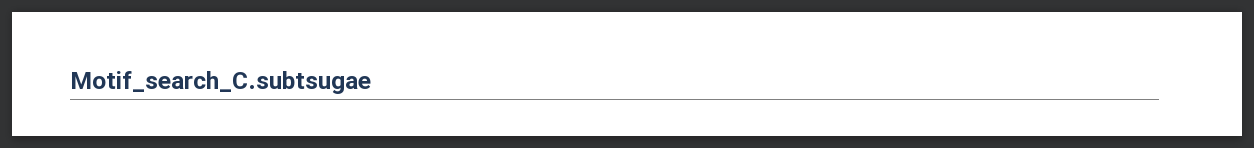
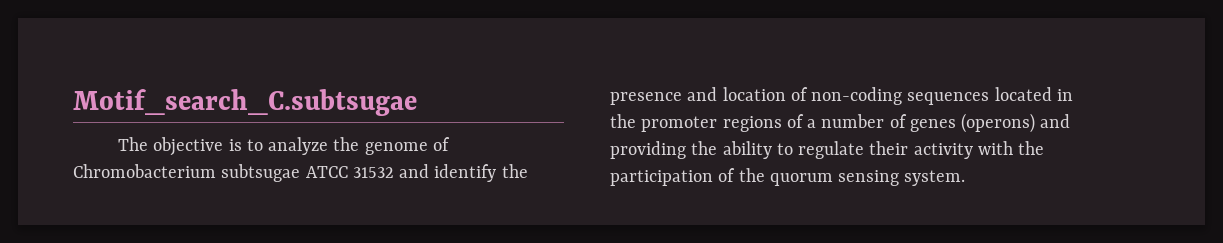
(371, 82) none -> [118,137,450,156] [73,164,528,182] [610,87,1073,105] [610,113,1071,133] [610,141,1045,159] [610,168,966,186] // The objective is to analyze the genome of Chromobacterium subtsugae ATCC 31532 and identify the presence and location of non-coding sequences located in the promoter regions of a number of genes (operons) and providing the ability to regulate their activity with the participation of the quorum sensing system.

